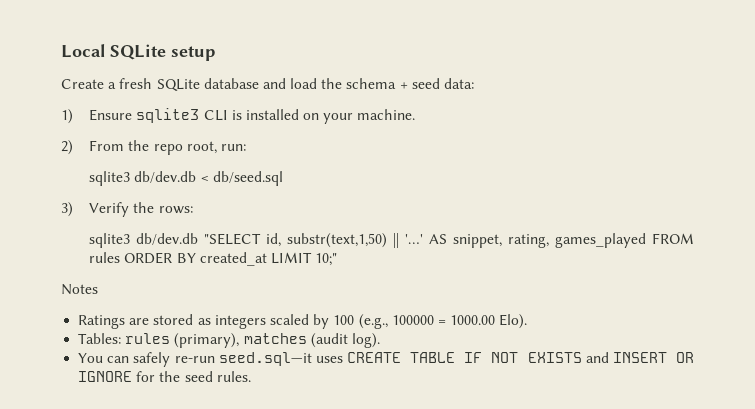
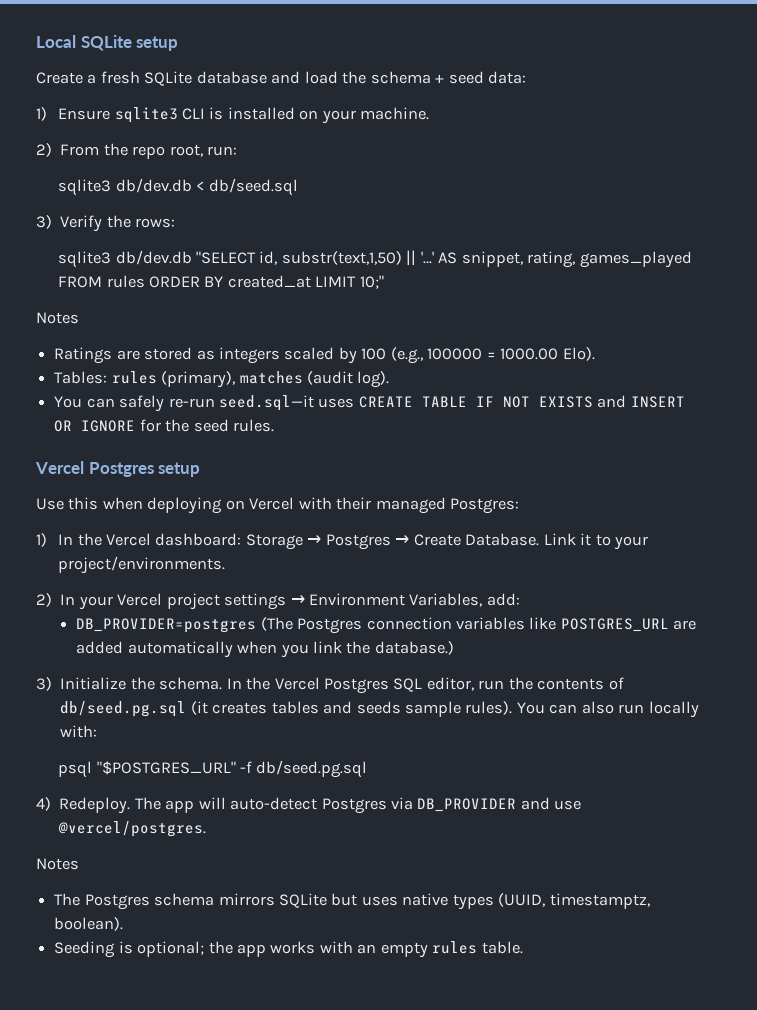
(251, 376) none -> [35,461,201,477] [36,497,520,514] [36,533,648,550] [58,556,226,574] [36,593,520,610] [76,617,697,634] [76,641,454,658] [36,677,624,694] [60,701,699,718] [60,725,98,738] [58,760,368,778] [36,797,582,814] [58,821,207,837] [36,858,79,870] [54,893,650,910] [54,917,124,931] [54,941,523,958] // Vercel Postgres setup // Use this when deploying on Vercel with their managed Postgres: // 1) In the Vercel dashboard: Storage → Postgres → Create Database. Link it to your project/environments. // 2) In your Vercel project settings → Environment Variables, add: // DB_PROVIDER=postgres (The Postgres connection variables like POSTGRES_URL are added automatically when you link the database.) // 3) Initialize the schema. In the Vercel Postgres SQL editor, run the contents of db/seed.pg.sql (it creates tables and seeds sample rules). You can also run locally with: // psql "$POSTGRES_URL" -f db/seed.pg.sql // 4) Redeploy. The app will auto-detect Postgres via DB_PROVIDER and use @vercel/postgres. // Notes // The Postgres schema mirrors SQLite but uses native types (UUID, timestamptz, boolean). // Seeding is optional; the app works with an empty rules table.

